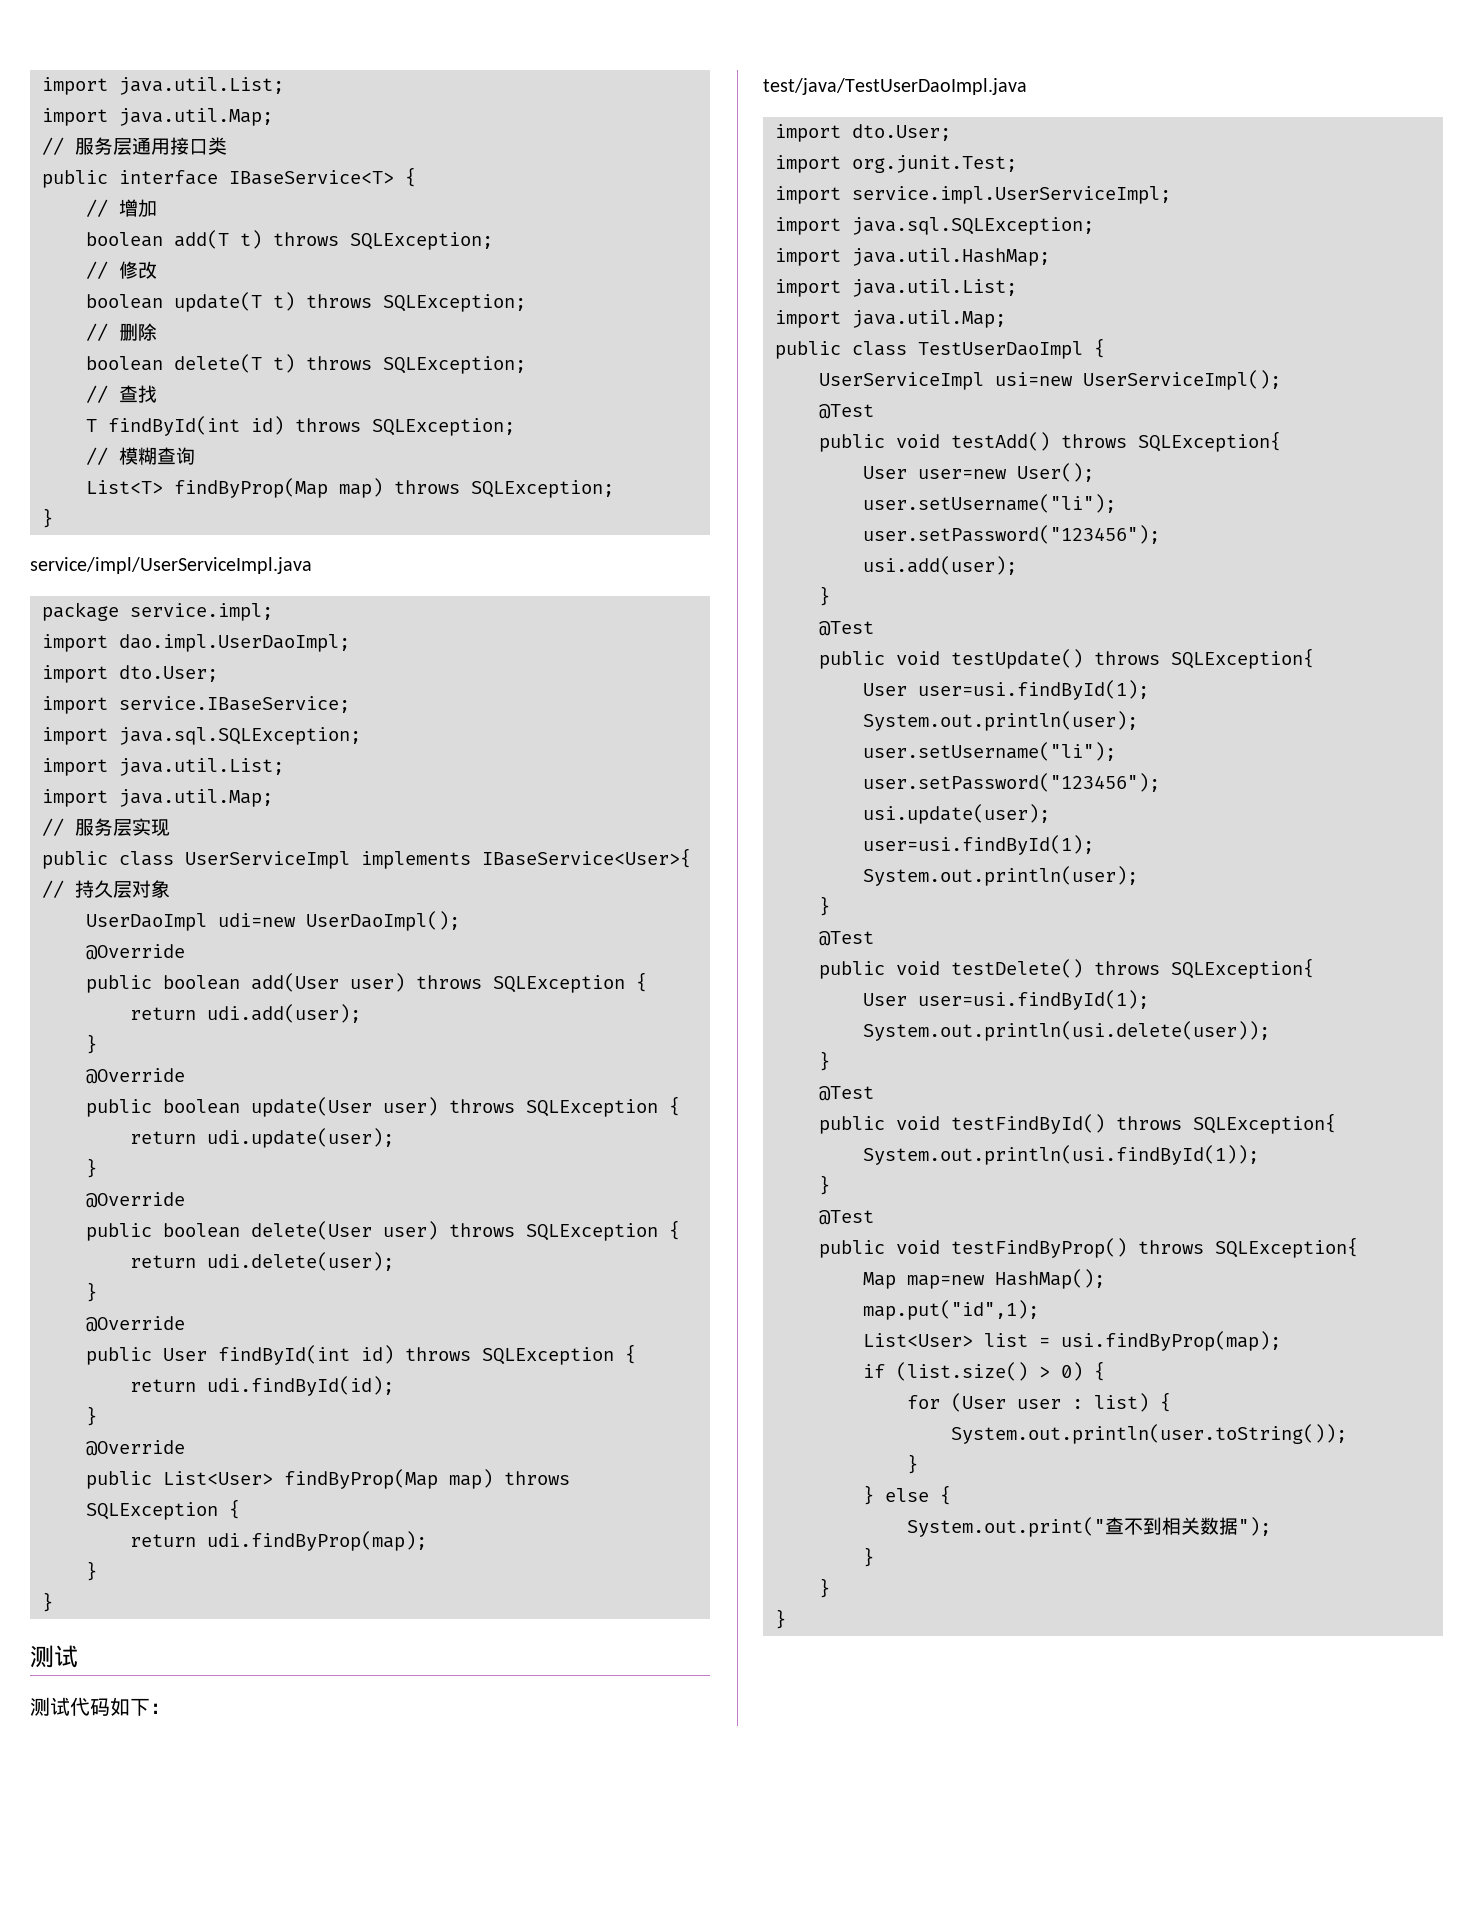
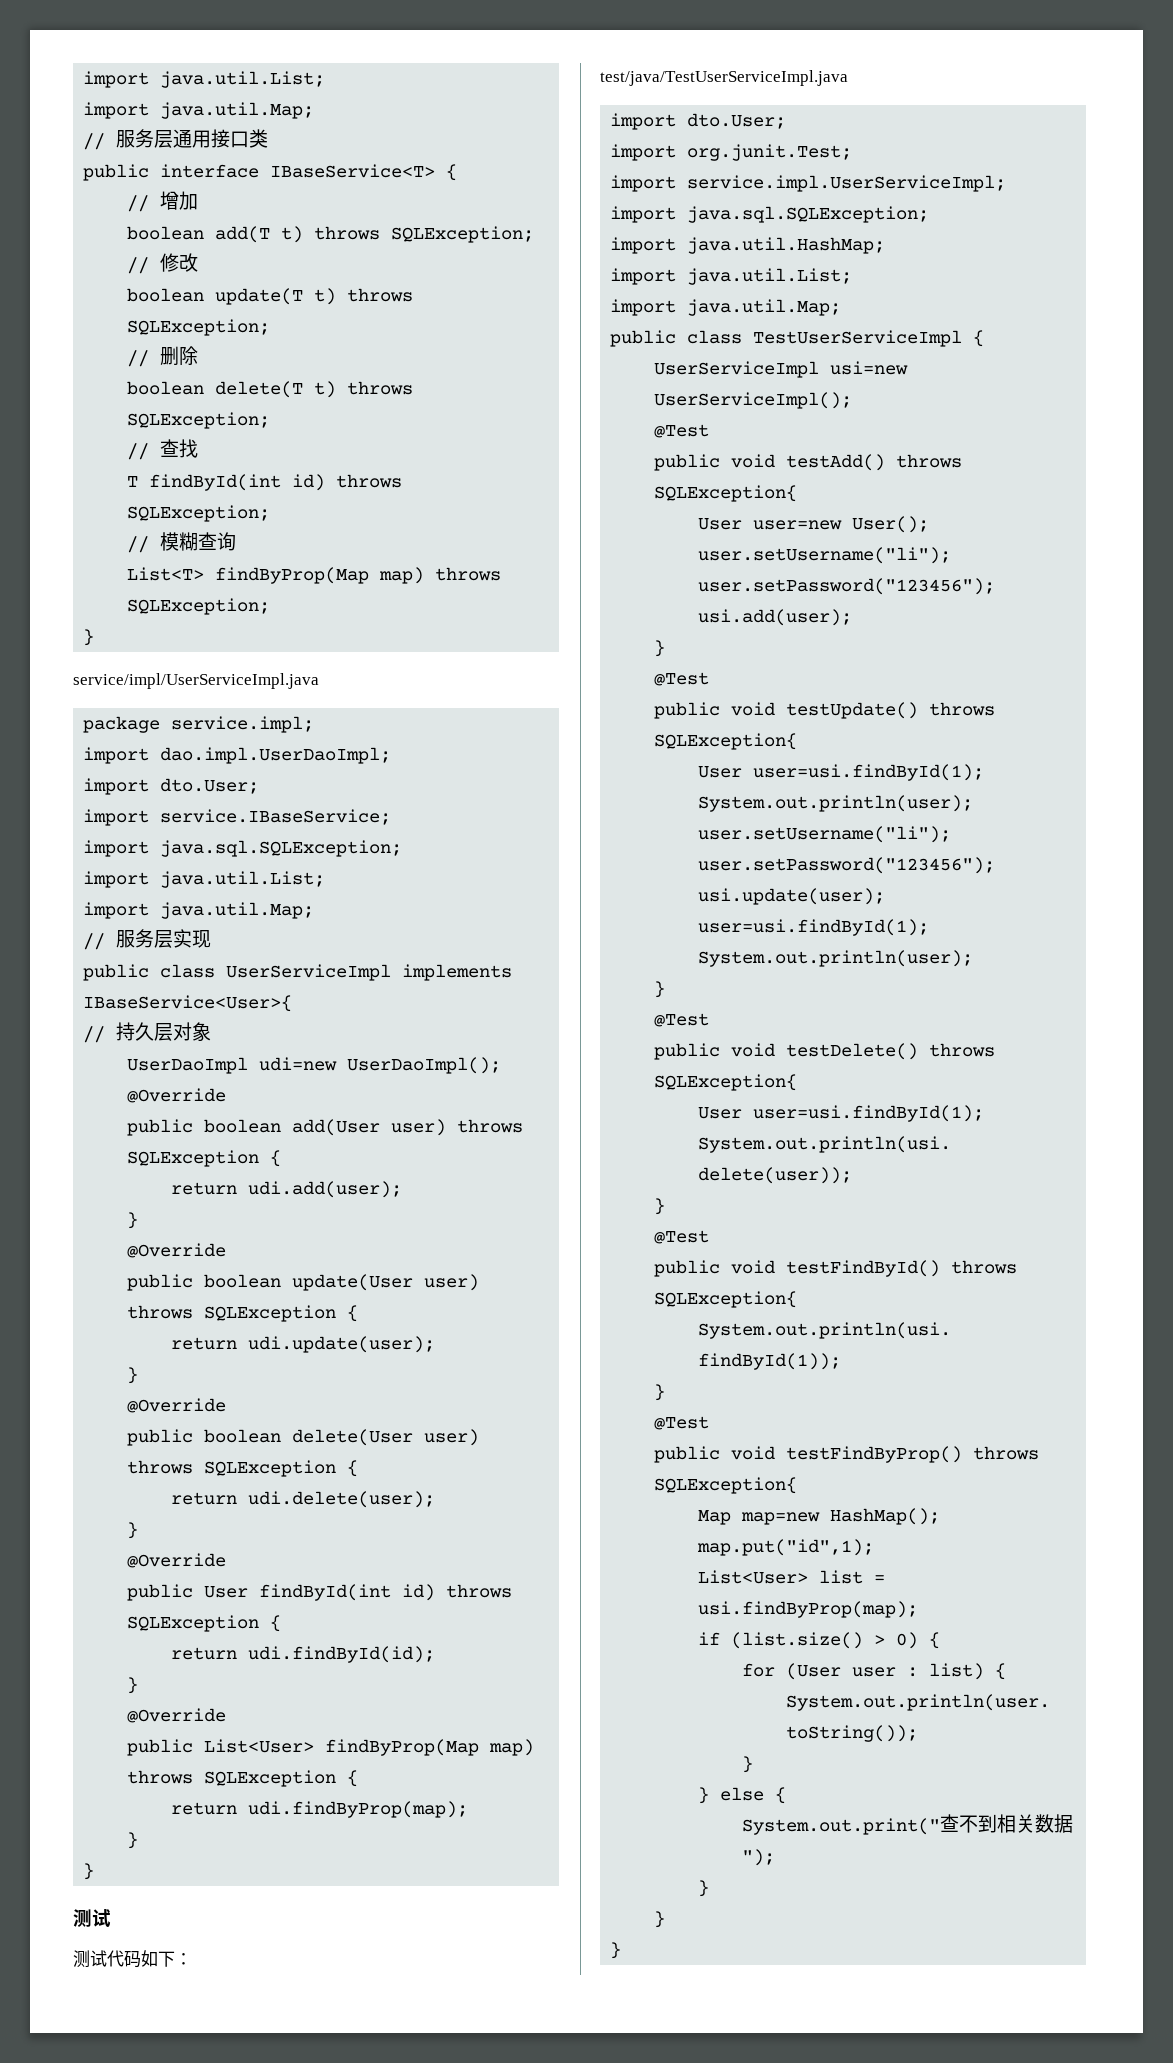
[763,78,1027,95] test/java/TestUserDaoImpl.java -> [600,70,848,86] test/java/TestUserServiceImpl.java
[918,341,1083,359] TestUserDaoImpl -> [753,330,963,347] TestUserServiceImpl

